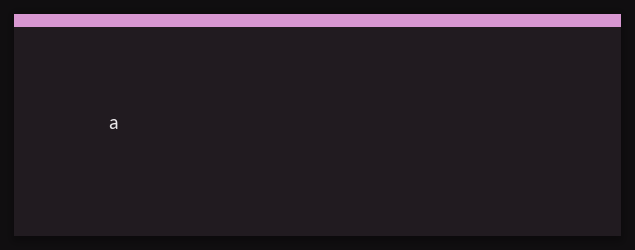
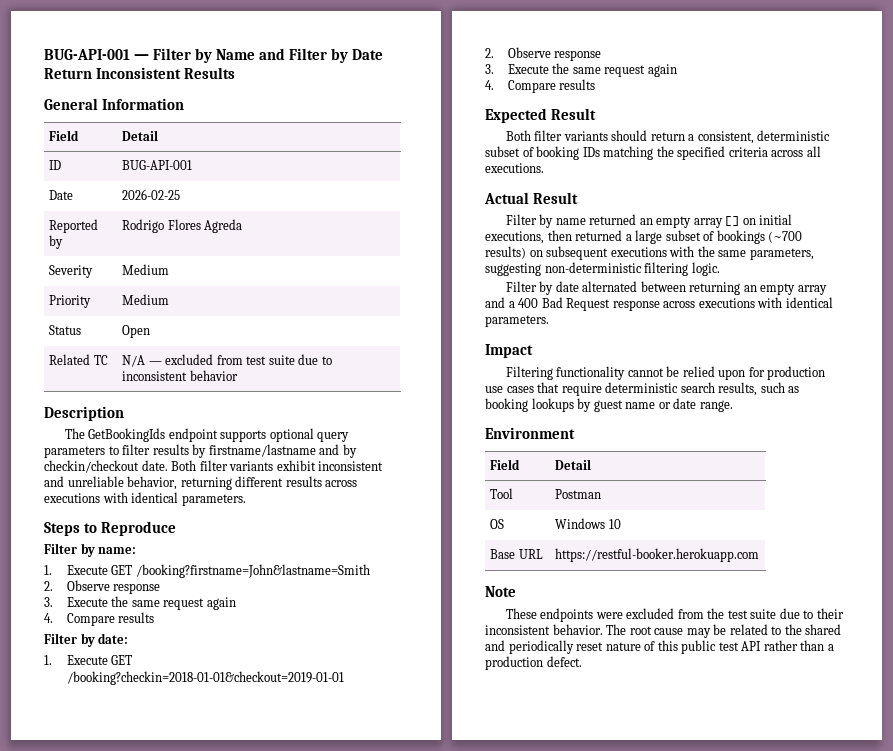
[109,119,119,129] a -> [44,48,384,63] [44,67,236,79] [44,98,184,110] [49,130,80,141] [122,130,159,141] [49,160,62,170] [122,160,193,170] [49,190,74,200] [122,189,181,200] [49,219,99,233] [49,235,64,249] [122,219,243,233] [49,265,94,278] [122,264,170,275] [49,295,92,308] [122,294,170,305] [49,325,82,335] [122,325,151,338] [49,354,108,365] [122,354,332,367] [122,370,238,381] [44,406,124,421] [64,428,350,442] [44,444,357,458] [44,460,384,473] [44,476,358,490] [44,492,246,506] [44,521,176,536] [44,543,137,557] [44,564,370,578] [44,580,161,594] [44,596,236,610] [44,612,155,626] [44,633,129,647] [44,655,133,665] [66,671,344,685] [485,47,602,61] [485,63,677,77] [485,79,596,93] [485,108,596,123] [505,130,831,144] [485,146,821,160] [485,163,544,173] [484,192,578,204] [505,214,793,228] [485,230,803,244] [485,246,814,260] [485,262,720,276] [505,281,827,295] [485,297,833,311] [485,315,549,327] [485,344,533,358] [505,366,826,380] [485,382,800,396] [485,398,733,412] [485,427,575,439] [490,459,521,470] [555,459,592,470] [490,488,514,499] [555,489,602,499] [490,519,505,529] [555,518,621,529] [490,549,543,559] [555,548,760,562] [485,586,516,597] [505,608,844,622] [485,624,842,638] [485,640,834,654] [485,656,582,670] BUG-API-001 — Filter by Name and Filter by Date Return Inconsistent Results // General Information // Field | Detail // ID | BUG-API-001 // Date | 2026-02-25 // Reported by | Rodrigo Flores Agreda // Severity | Medium // Priority | Medium // Status | Open // Related TC | N/A — excluded from test suite due to inconsistent behavior // Description // The GetBookingIds endpoint supports optional query parameters to filter results by firstname/lastname and by checkin/checkout date. Both filter variants exhibit inconsistent and unreliable behavior, returning different results across executions with identical parameters. // Steps to Reproduce // Filter by name: // 1. Execute GET /booking?firstname=John&lastname=Smith // 2. Observe response // 3. Execute the same request again // 4. Compare results // Filter by date: // 1. Execute GET /booking?checkin=2018-01-01&checkout=2019-01-01 // 2. Observe response // 3. Execute the same request again // 4. Compare results // Expected Result // Both filter variants should return a consistent, deterministic subset of booking IDs matching the specified criteria across all executions. // Actual Result // Filter by name returned an empty array [] on initial executions, then returned a large subset of bookings (~700 results) on subsequent executions with the same parameters, suggesting non-deterministic filtering logic. // Filter by date alternated between returning an empty array and a 400 Bad Request response across executions with identical parameters. // Impact // Filtering functionality cannot be relied upon for production use cases that require deterministic search results, such as booking lookups by guest name or date range. // Environment // Field | Detail // Tool | Postman // OS | Windows 10 // Base URL | https://restful-booker.herokuapp.com // Note // These endpoints were excluded from the test suite due to their inconsistent behavior. The root cause may be related to the shared and periodically reset nature of this public test API rather than a production defect.

